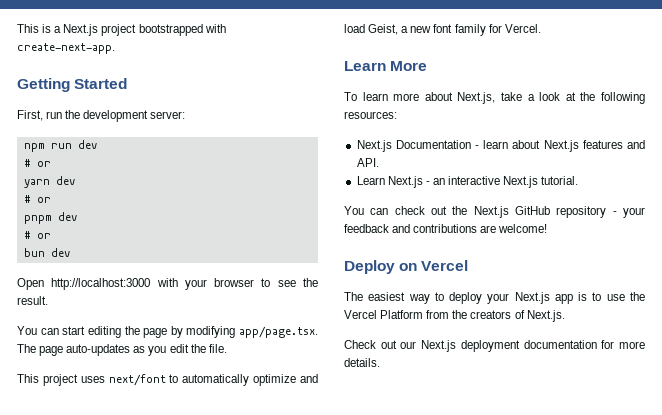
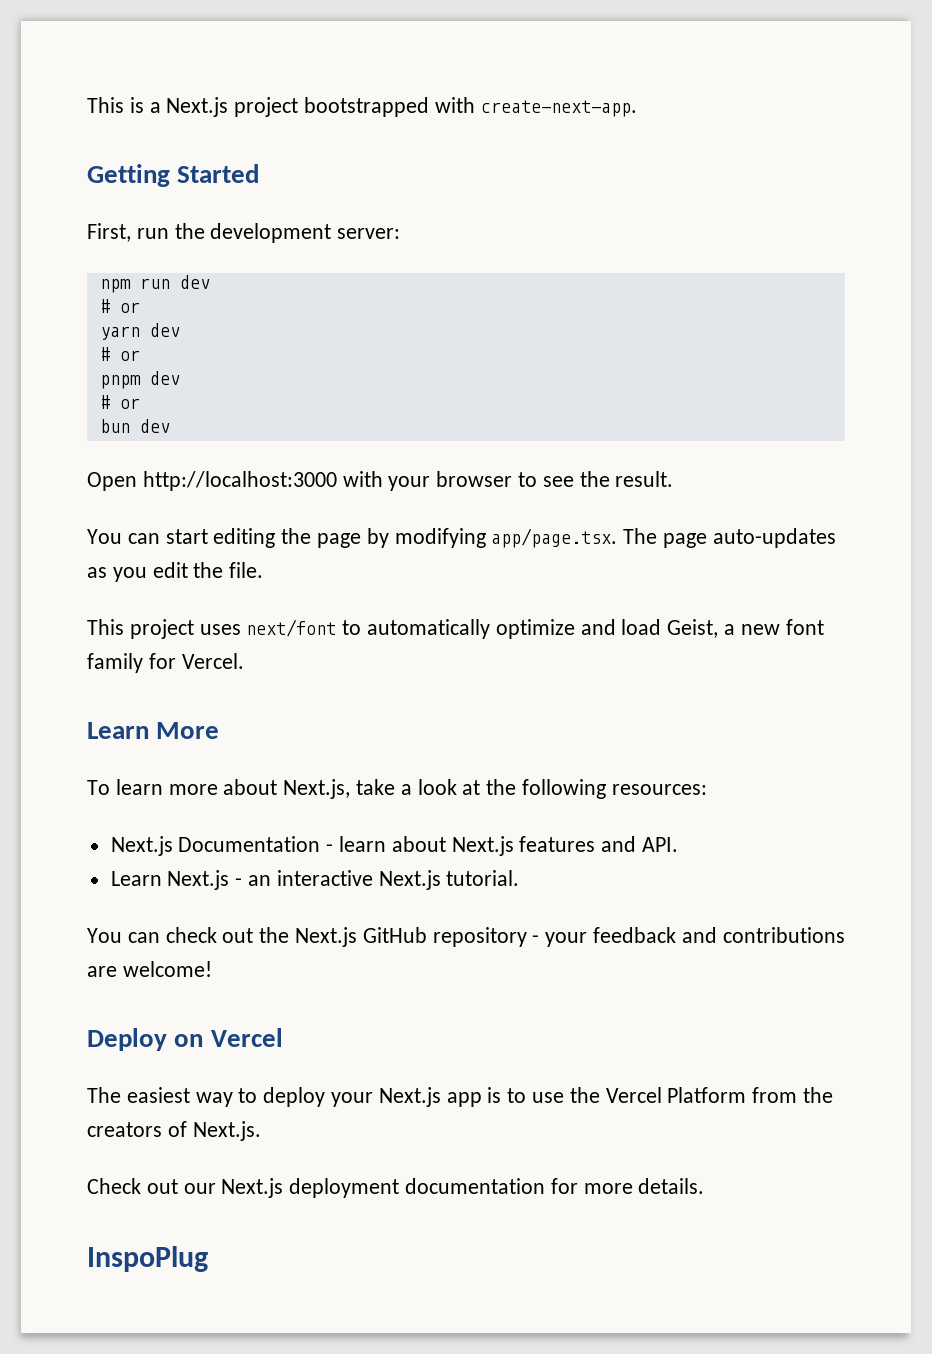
(380, 362) none -> [87,1246,208,1272] // InspoPlug

